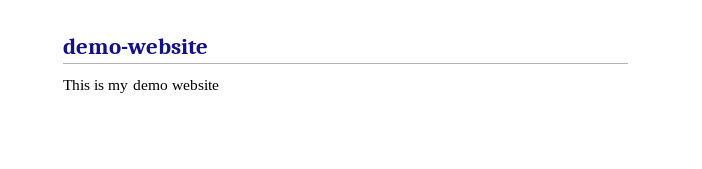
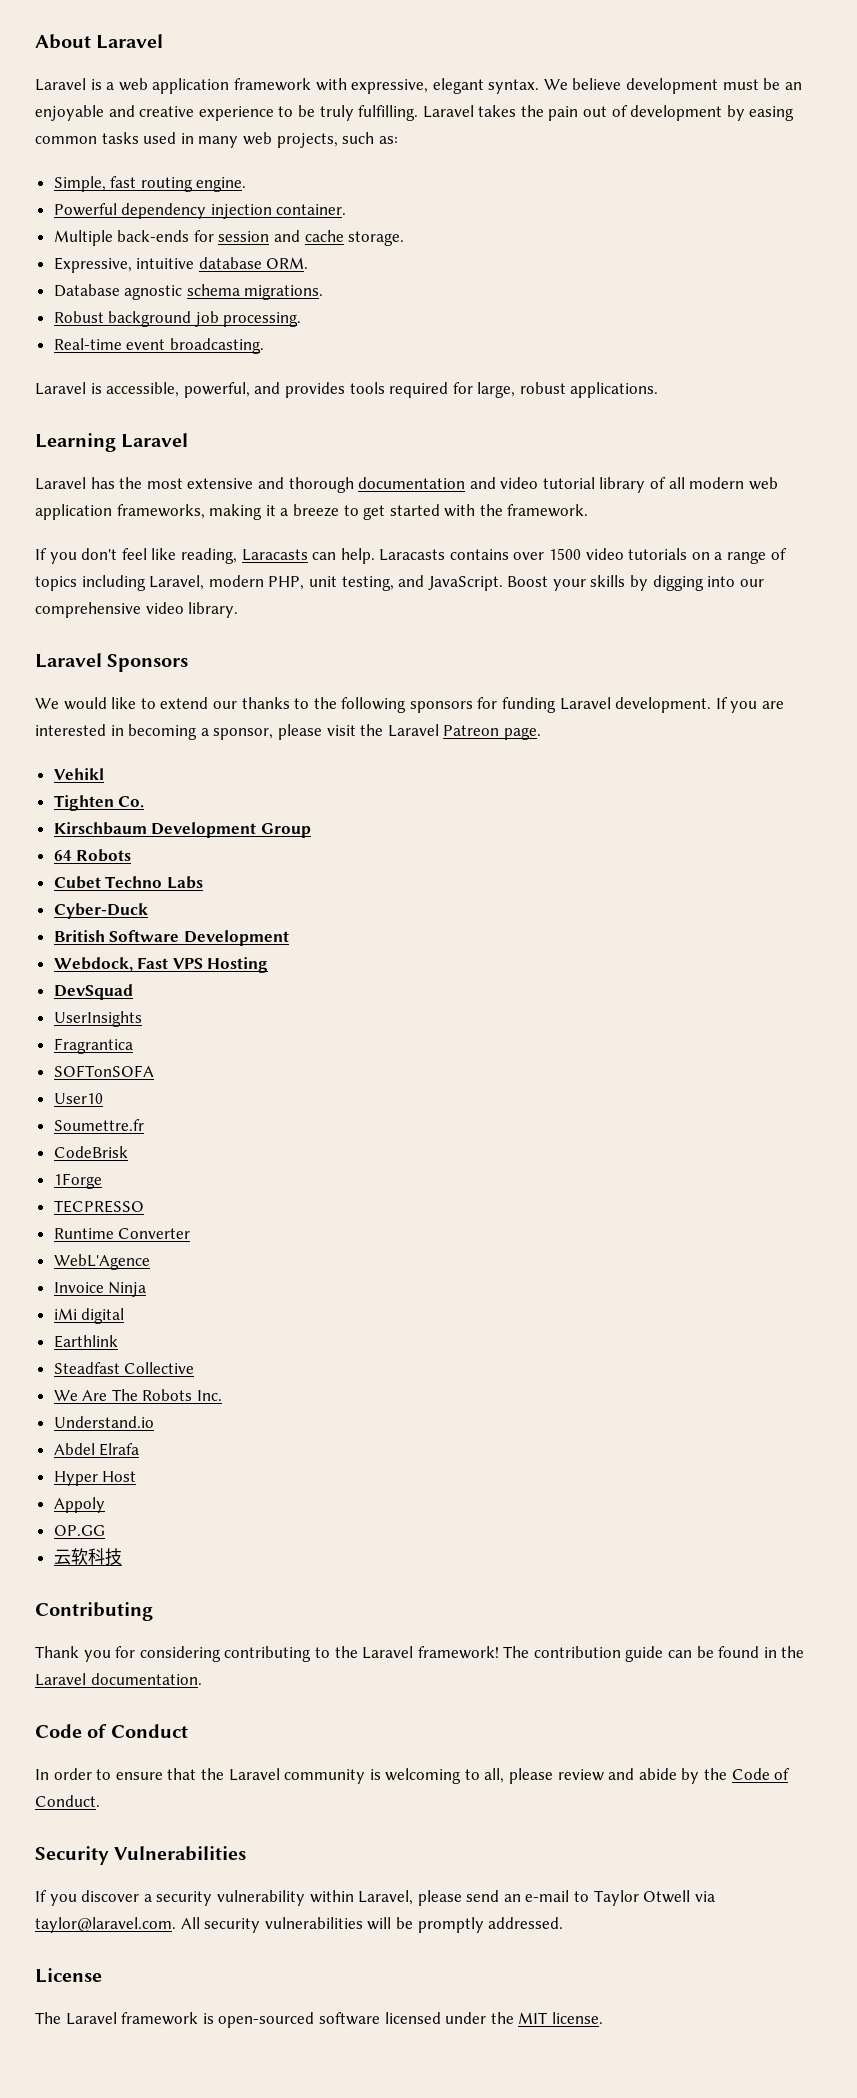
[63,38,208,54] [63,80,219,93] demo-website // This is my demo website -> [35,34,164,49] [35,78,802,94] [35,105,795,121] [35,132,398,148] [53,176,247,192] [53,203,347,219] [53,230,405,246] [53,257,309,273] [53,284,324,300] [53,311,302,327] [53,338,264,354] [35,382,659,398] [35,433,189,452] [35,477,778,493] [35,504,589,520] [35,548,787,564] [35,575,764,591] [35,602,239,618] [35,653,189,672] [35,697,785,713] [35,724,541,740] [53,768,104,780] [53,795,145,811] [53,822,311,838] [53,849,132,862] [53,876,203,889] [53,903,148,919] [53,930,289,946] [53,957,269,973] [53,984,133,1000] [53,1011,142,1027] [53,1038,133,1054] [53,1065,154,1077] [53,1093,103,1104] [53,1119,144,1131] [53,1146,128,1158] [53,1173,102,1189] [53,1200,144,1213] [53,1228,191,1239] [53,1254,150,1270] [53,1282,147,1297] [53,1308,125,1324] [53,1335,118,1348] [53,1362,195,1374] [53,1389,223,1401] [53,1416,154,1428] [53,1443,140,1456] [53,1471,137,1486] [53,1497,105,1513] [53,1525,105,1536] [53,1548,122,1566] [35,1602,153,1621] [35,1646,805,1662] [35,1673,202,1686] [35,1724,188,1738] [35,1768,791,1784] [35,1795,100,1807] [35,1846,247,1865] [35,1890,715,1906] [35,1917,564,1933] [35,1968,102,1983] [35,2012,603,2028] About Laravel // Laravel is a web application framework with expressive, elegant syntax. We believe development must be an enjoyable and creative experience to be truly fulfilling. Laravel takes the pain out of development by easing common tasks used in many web projects, such as: // Simple, fast routing engine. // Powerful dependency injection container. // Multiple back-ends for session and cache storage. // Expressive, intuitive database ORM. // Database agnostic schema migrations. // Robust background job processing. // Real-time event broadcasting. // Laravel is accessible, powerful, and provides tools required for large, robust applications. // Learning Laravel // Laravel has the most extensive and thorough documentation and video tutorial library of all modern web application frameworks, making it a breeze to get started with the framework. // If you don't feel like reading, Laracasts can help. Laracasts contains over 1500 video tutorials on a range of topics including Laravel, modern PHP, unit testing, and JavaScript. Boost your skills by digging into our comprehensive video library. // Laravel Sponsors // We would like to extend our thanks to the following sponsors for funding Laravel development. If you are interested in becoming a sponsor, please visit the Laravel Patreon page. // Vehikl // Tighten Co. // Kirschbaum Development Group // 64 Robots // Cubet Techno Labs // Cyber-Duck // British Software Development // Webdock, Fast VPS Hosting // DevSquad // UserInsights // Fragrantica // SOFTonSOFA // User10 // Soumettre.fr // CodeBrisk // 1Forge // TECPRESSO // Runtime Converter // WebL'Agence // Invoice Ninja // iMi digital // Earthlink // Steadfast Collective // We Are The Robots Inc. // Understand.io // Abdel Elrafa // Hyper Host // Appoly // OP.GG // 云软科技 // Contributing // Thank you for considering contributing to the Laravel framework! The contribution guide can be found in the Laravel documentation. // Code of Conduct // In order to ensure that the Laravel community is welcoming to all, please review and abide by the Code of Conduct. // Security Vulnerabilities // If you discover a security vulnerability within Laravel, please send an e-mail to Taylor Otwell via taylor@laravel.com. All security vulnerabilities will be promptly addressed. // License // The Laravel framework is open-sourced software licensed under the MIT license.

